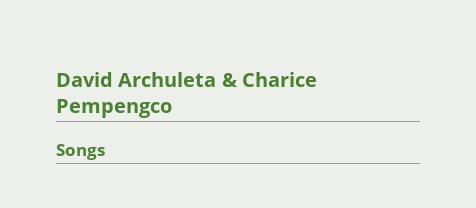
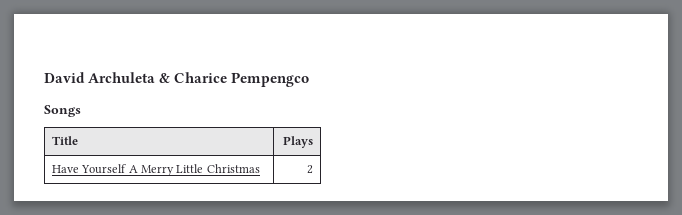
(105, 152) none -> [51,136,78,145] [283,136,314,148] [51,164,260,176] [307,165,314,174] // Title | Plays // Have Yourself A Merry Little Christmas | 2

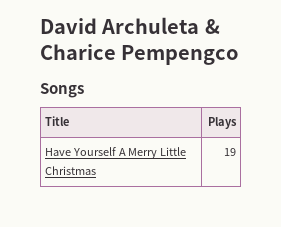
[307,165,314,174] 2 -> [224,148,237,156] 19

